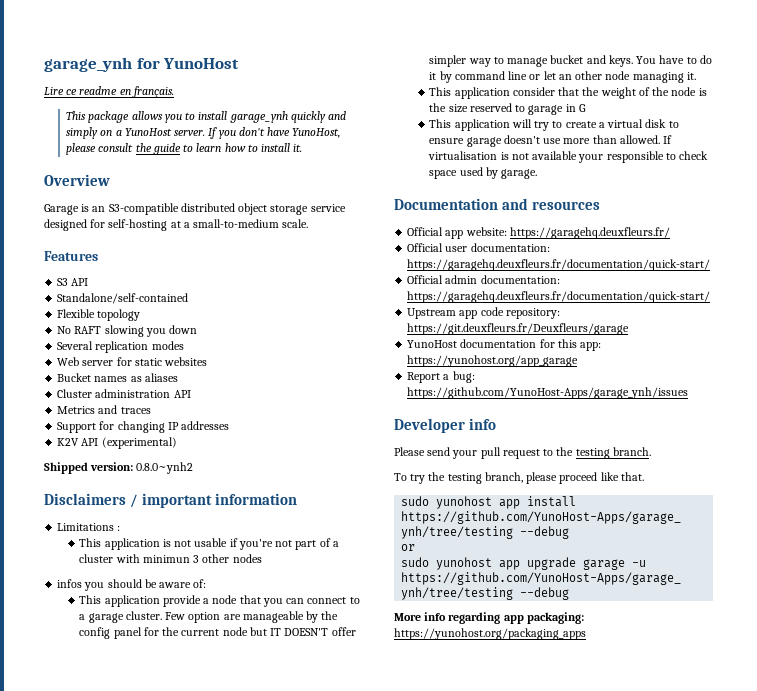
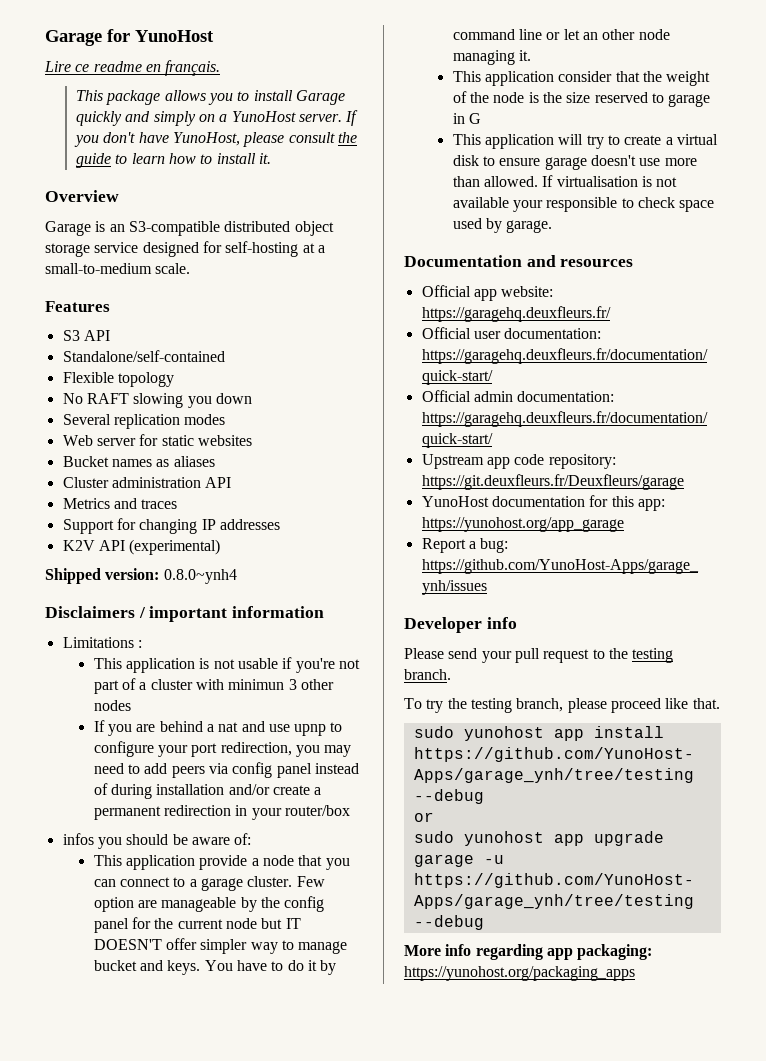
[44,57,132,72] garage_ynh -> [45,30,102,46] Garage
[229,111,288,123] garage_ynh -> [295,90,345,105] Garage
[136,462,194,474] 0.8.0~ynh2 -> [163,569,237,584] 0.8.0~ynh4
(262, 558) none -> [93,720,343,736] [93,741,352,757] [93,762,359,778] [93,783,322,799] [93,805,350,820] // If you are behind a nat and use upnp to configure your port redirection, you may need to add peers via config panel instead of during installation and/or create a permanent redirection in your router/box

